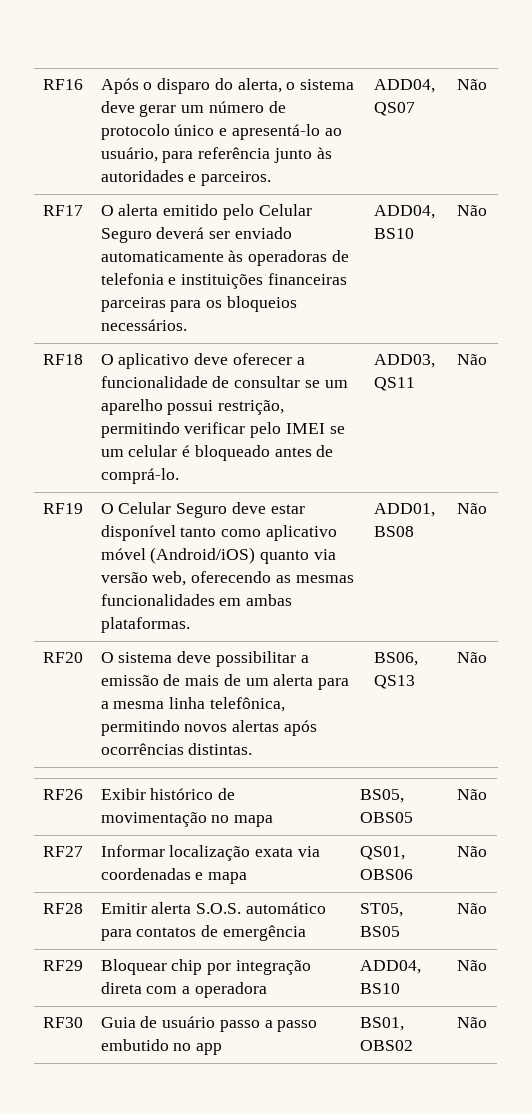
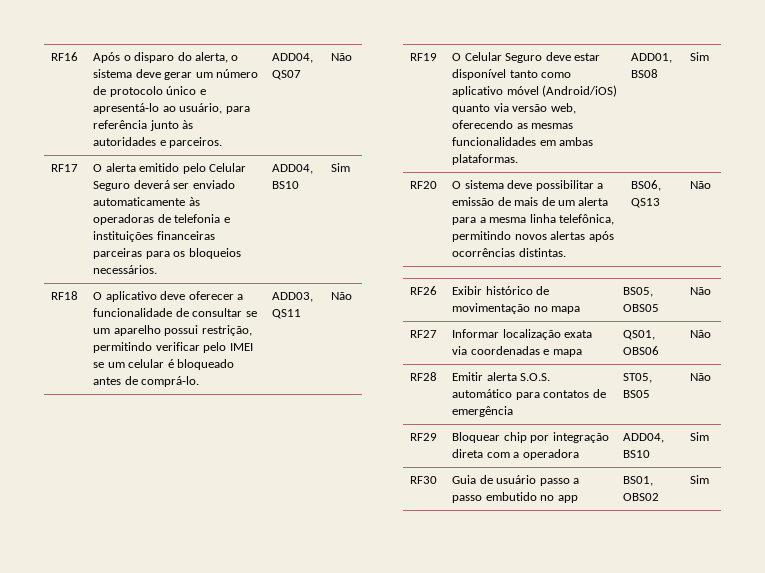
[456,205,487,216] Não -> [331,163,351,172] Sim
[456,503,487,514] Não -> [690,52,710,61] Sim
[456,960,487,971] Não -> [690,432,710,441] Sim
[456,1017,487,1028] Não -> [690,475,710,484] Sim

